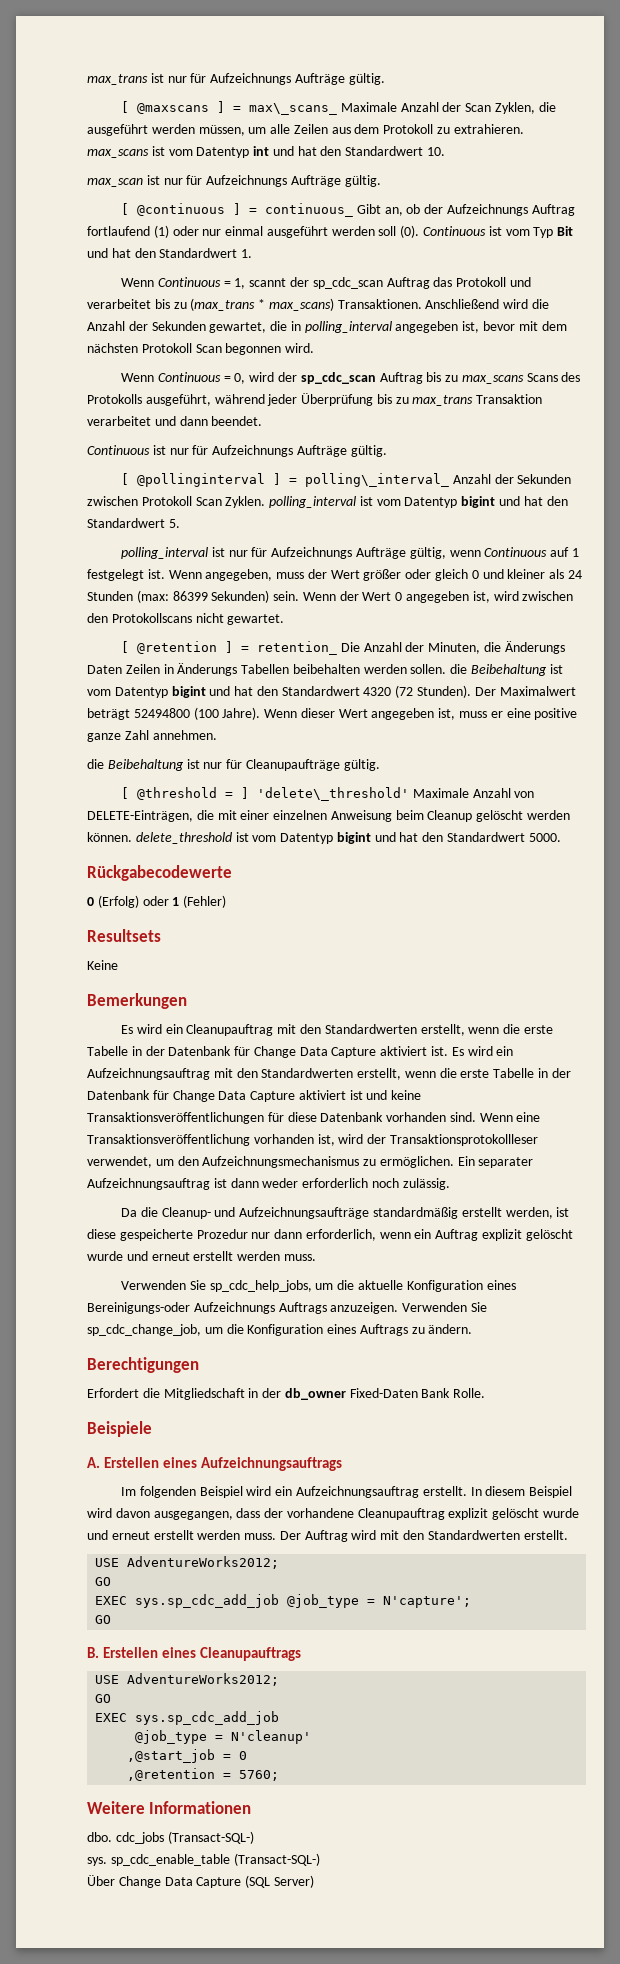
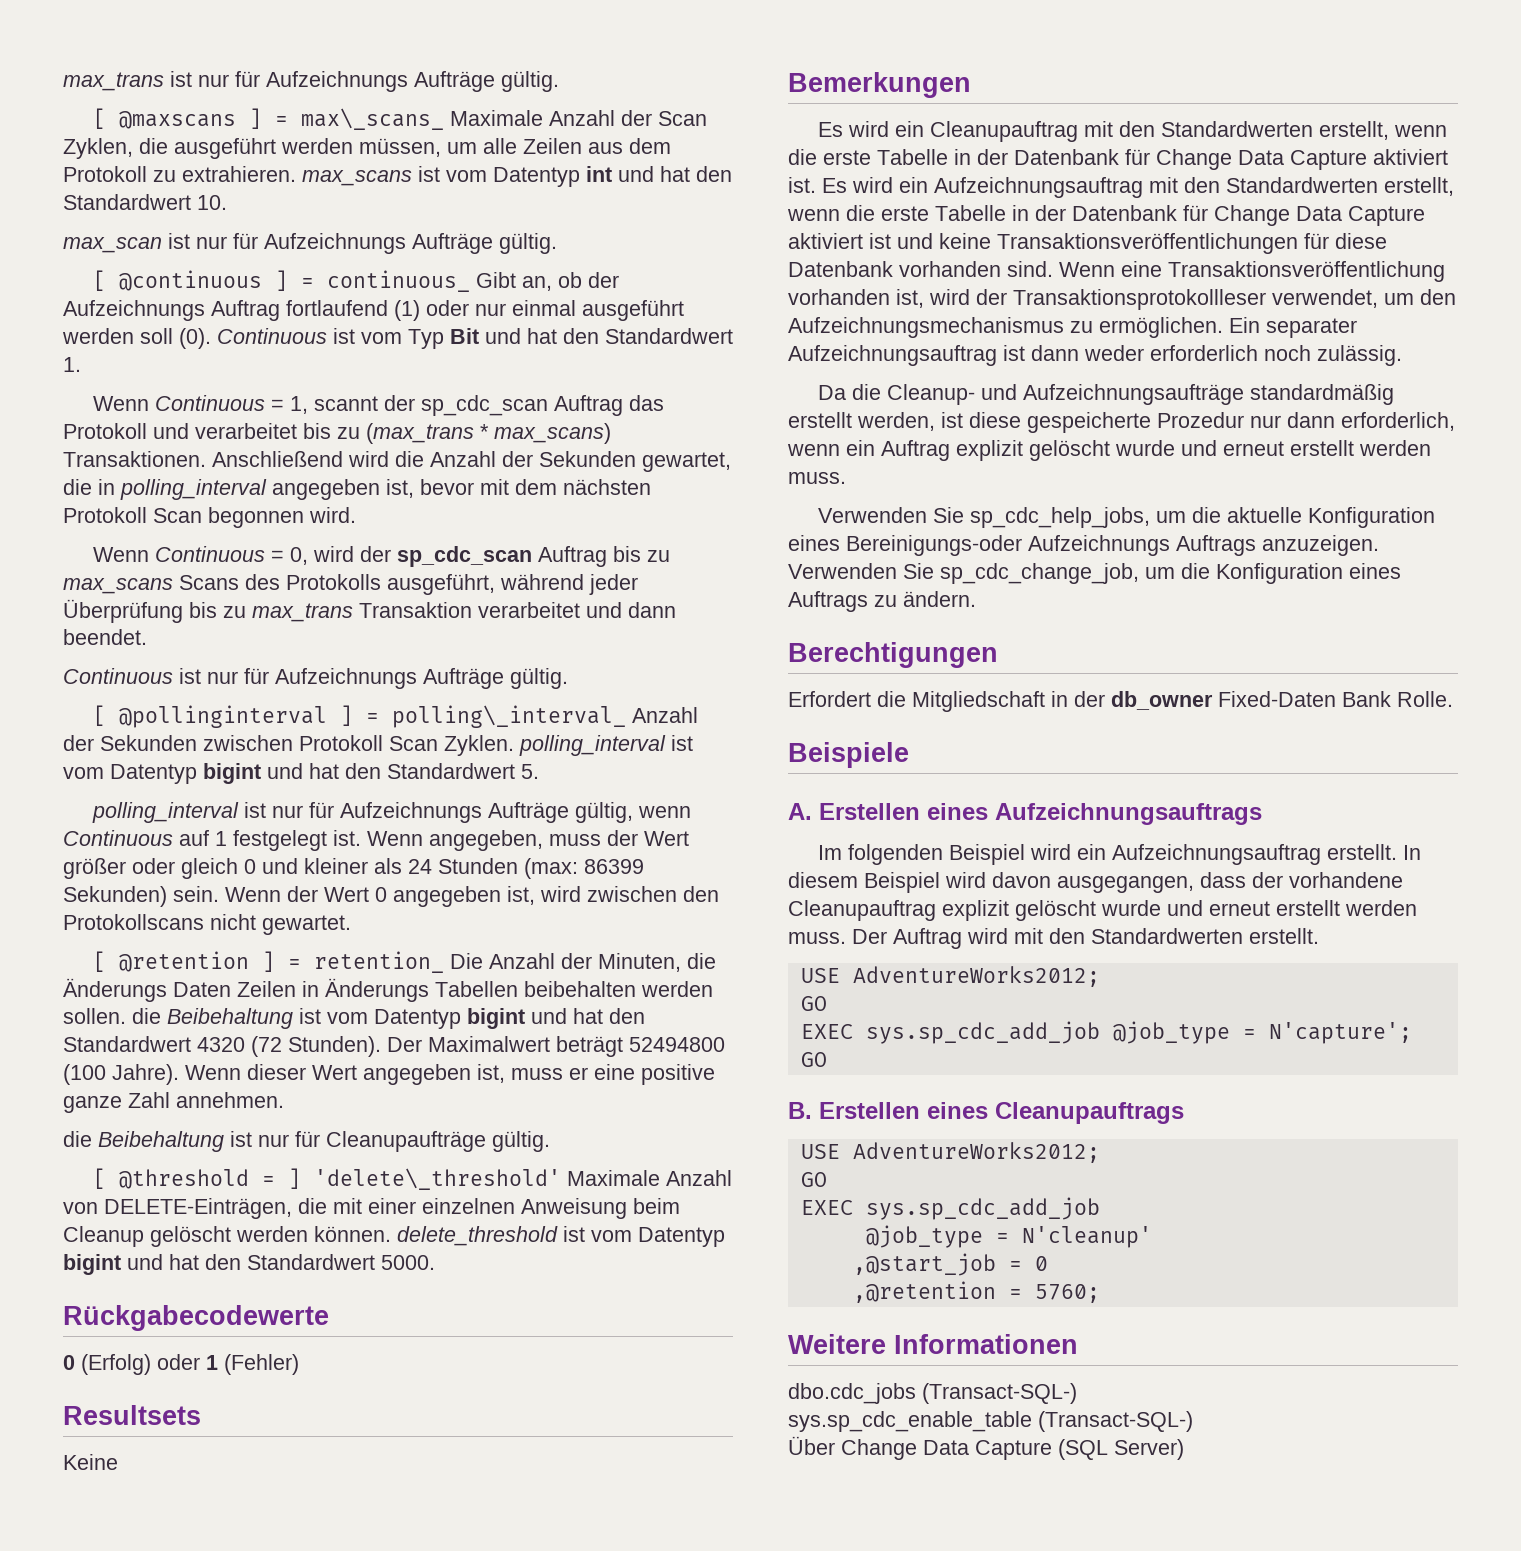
[87,1831,254,1844] [87,1854,230,1866] dbo. cdc_jobs (Transact-SQL-) // sys. sp_cdc_enable_table -> [788,1383,1077,1404] [788,1411,1032,1432] dbo.cdc_jobs (Transact-SQL-) // sys.sp_cdc_enable_table

